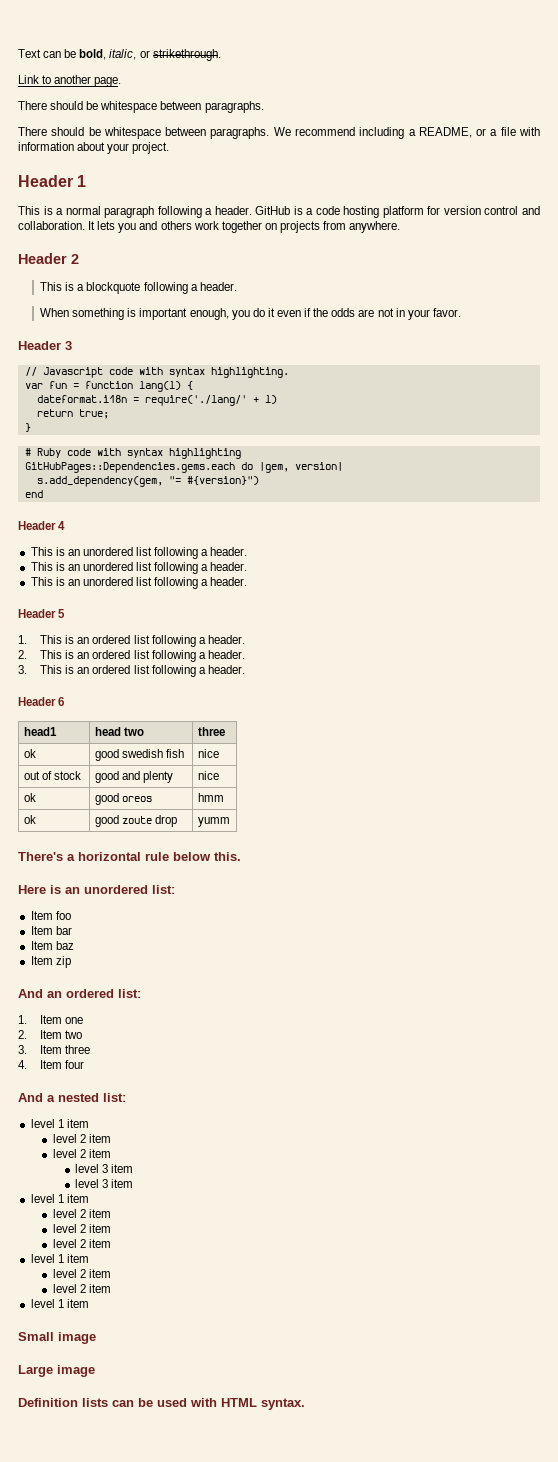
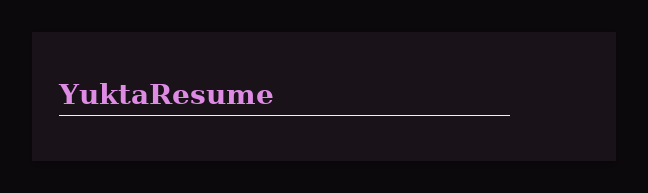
[18,49,221,61] [18,75,122,87] [18,101,264,113] [18,127,540,139] [18,142,170,154] [18,175,87,187] [18,206,540,218] [18,221,401,233] [18,253,79,264] [40,282,237,294] [40,308,461,320] [18,341,72,350] [24,367,289,378] [24,381,193,392] [36,395,277,406] [36,409,109,419] [24,423,31,432] [24,448,241,459] [24,462,343,473] [36,476,259,487] [24,490,43,498] [18,521,66,530] [30,547,248,559] [30,562,248,574] [30,577,248,589] [18,609,66,618] [18,635,245,647] [18,650,245,662] [18,665,245,677] [18,697,65,706] [23,727,57,736] [94,727,144,736] [197,727,225,736] [23,749,36,758] [94,749,184,761] [197,749,219,758] [23,771,81,780] [94,771,173,783] [197,771,219,780] [23,793,36,802] [94,793,152,805] [197,793,224,802] [23,815,36,824] [94,815,177,827] [197,817,230,827] [18,852,241,861] [18,885,175,894] [30,911,71,920] [30,926,72,935] [30,941,74,950] [30,956,71,968] [18,989,141,998] [18,1015,84,1024] [18,1030,83,1039] [18,1045,91,1054] [18,1060,85,1069] [18,1093,126,1102] [30,1119,89,1128] [52,1134,112,1143] [52,1149,112,1158] [74,1164,134,1173] [74,1179,134,1188] [30,1194,89,1203] [52,1209,112,1218] [52,1224,112,1233] [52,1239,112,1248] [30,1254,89,1263] [52,1269,112,1278] [52,1284,112,1293] [30,1299,89,1308] [18,1332,96,1344] [18,1365,95,1377] [18,1398,305,1410] Text can be bold, italic, or strikethrough. // Link to another page. // There should be whitespace between paragraphs. // There should be whitespace between paragraphs. We recommend including a README, or a file with information about your project. // Header 1 // This is a normal paragraph following a header. GitHub is a code hosting platform for version control and collaboration. It lets you and others work together on projects from anywhere. // Header 2 // This is a blockquote following a header. // When something is important enough, you do it even if the odds are not in your favor. // Header 3 // // Javascript code with syntax highlighting. // var fun = function lang(l) { // dateformat.i18n = require('./lang/' + l) // return true; // } // # Ruby code with syntax highlighting // GitHubPages::Dependencies.gems.each do |gem, version| // s.add_dependency(gem, "= #{version}") // end // Header 4 // This is an unordered list following a header. // This is an unordered list following a header. // This is an unordered list following a header. // Header 5 // 1. This is an ordered list following a header. // 2. This is an ordered list following a header. // 3. This is an ordered list following a header. // Header 6 // head1 | head two | three // ok | good swedish fish | nice // out of stock | good and plenty | nice // ok | good oreos | hmm // ok | good zoute drop | yumm // There's a horizontal rule below this. // Here is an unordered list: // Item foo // Item bar // Item baz // Item zip // And an ordered list: // 1. Item one // 2. Item two // 3. Item three // 4. Item four // And a nested list: // level 1 item // level 2 item // level 2 item // level 3 item // level 3 item // level 1 item // level 2 item // level 2 item // level 2 item // level 1 item // level 2 item // level 2 item // level 1 item // Small image // Large image // Definition lists can be used with HTML syntax. -> [58,83,274,104] YuktaResume

